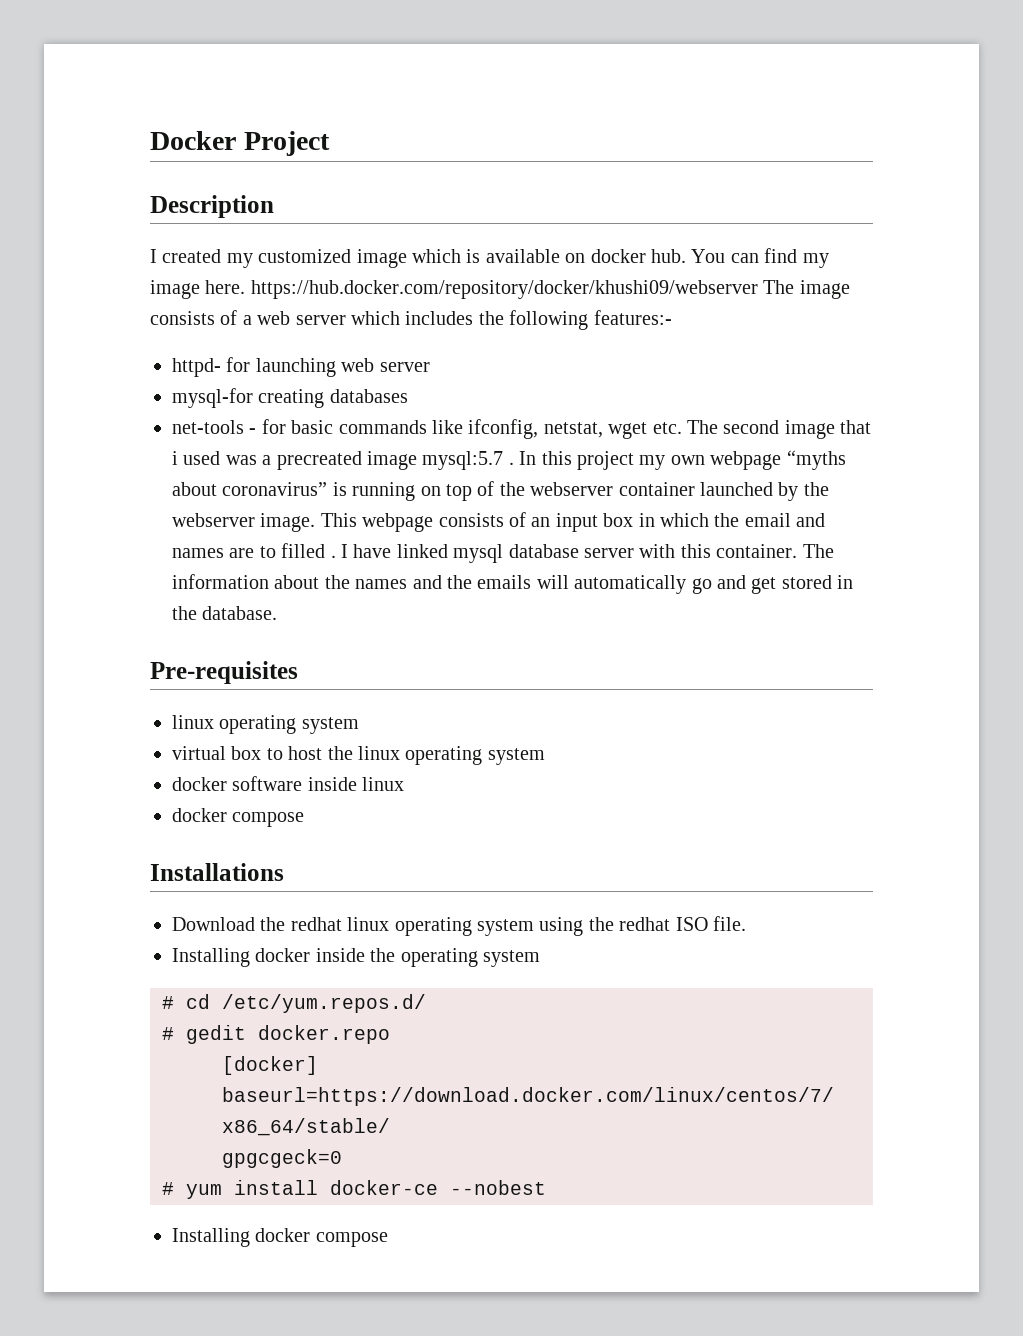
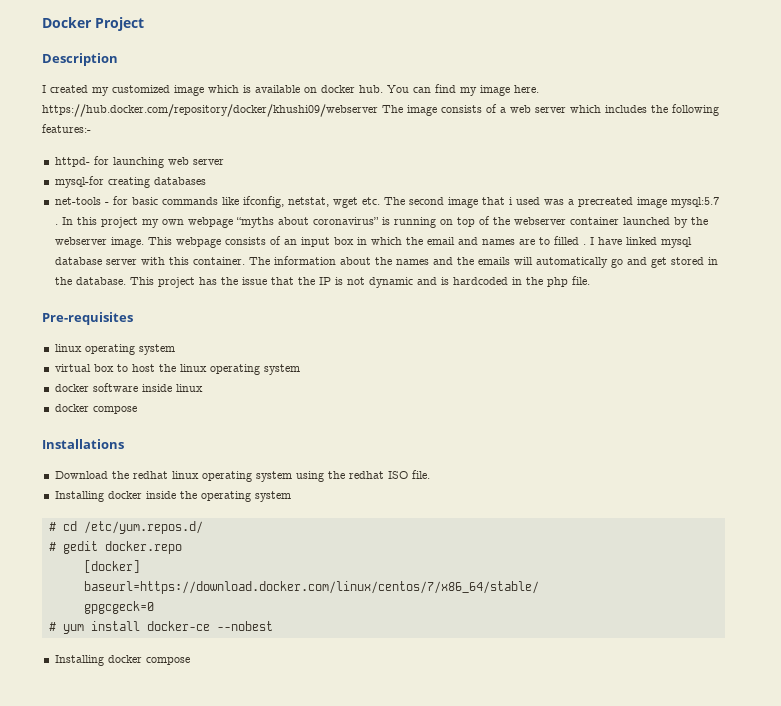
(278, 613) none -> [129,276,590,288] This project has the issue that the IP is not dynamic and is hardcoded in the php file.

